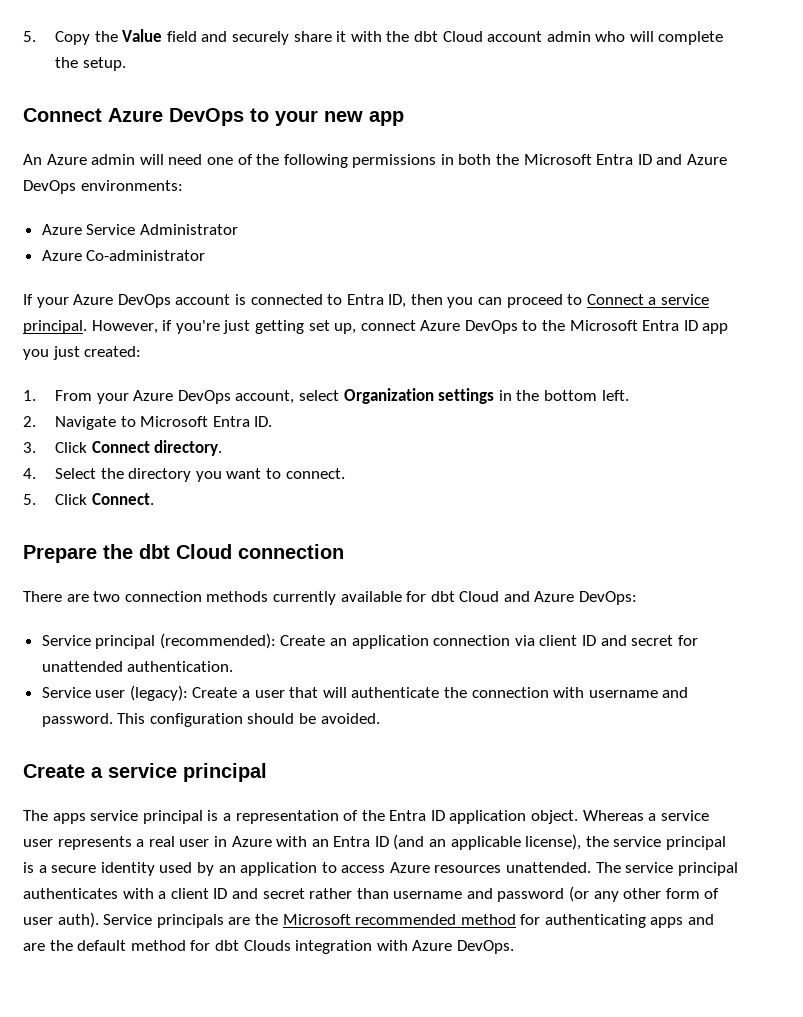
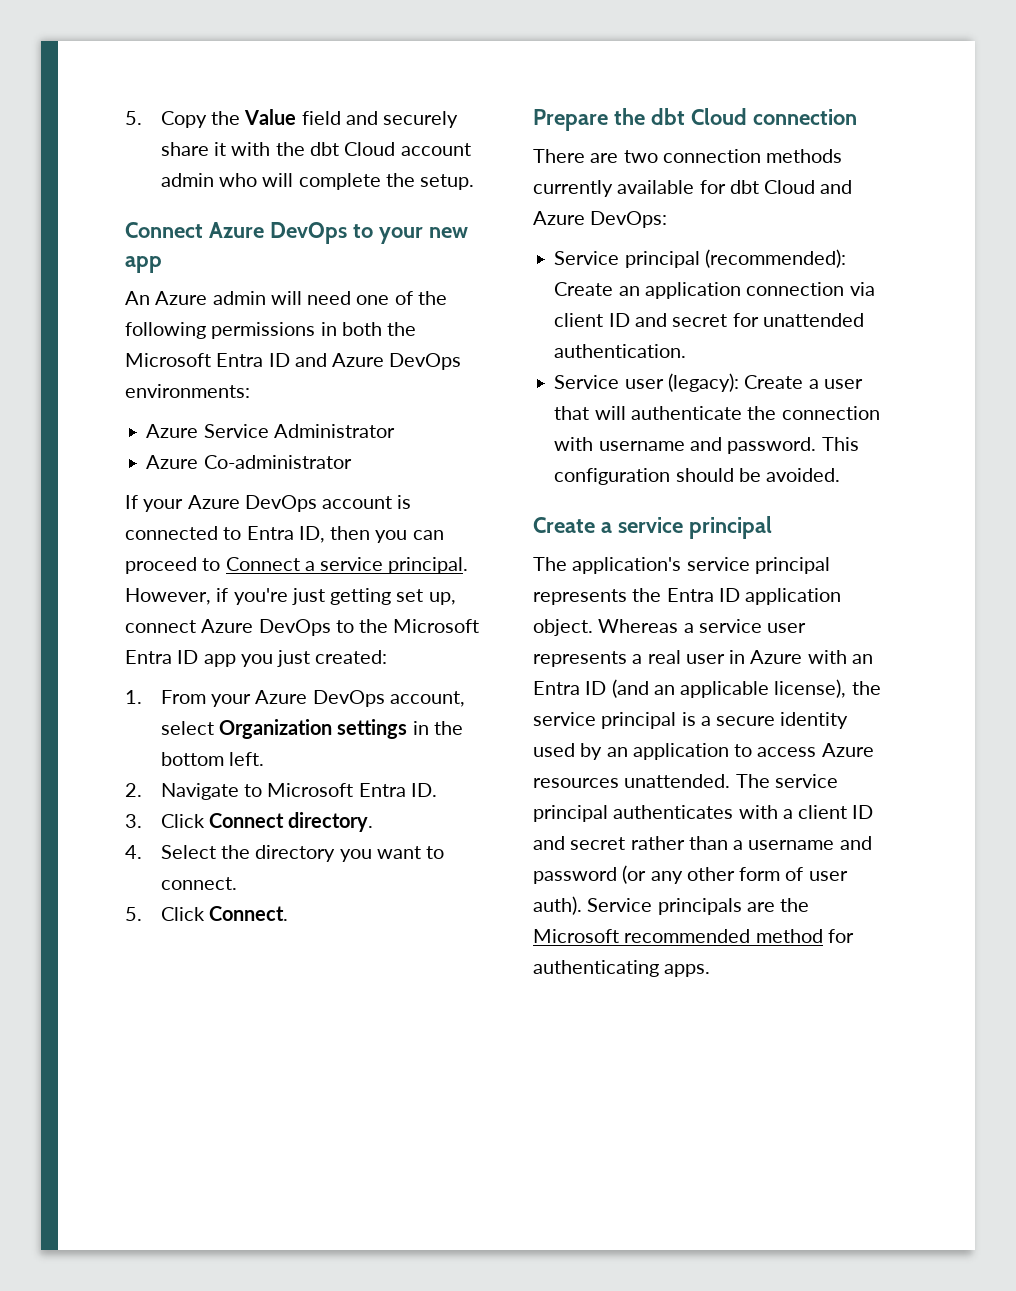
[52,810,359,824] apps service principal is a representation of -> [572,557,830,574] [533,589,627,605] application's service principal represents
(389, 893) none -> [733,840,744,850] a
[650,914,715,928] [23,940,514,954] apps and are the default method for dbt Clouds integration with Azure DevOps. -> [664,964,711,977] apps.

